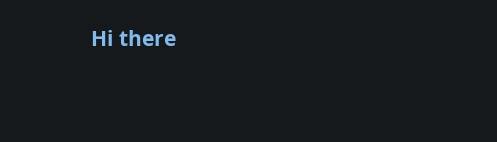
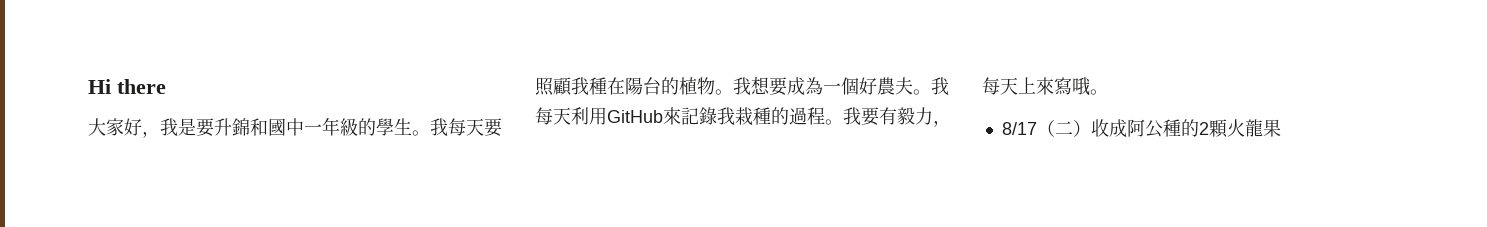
(176, 38) none -> [88,117,502,138] [535,76,949,96] [535,107,951,127] [982,77,1108,96] [1001,119,1281,138] // 大家好，我是要升錦和國中一年級的學生。我每天要照顧我種在陽台的植物。我想要成為一個好農夫。我每天利用GitHub來記錄我栽種的過程。我要有毅力，每天上來寫哦。 // 8/17（二）收成阿公種的2顆火龍果

